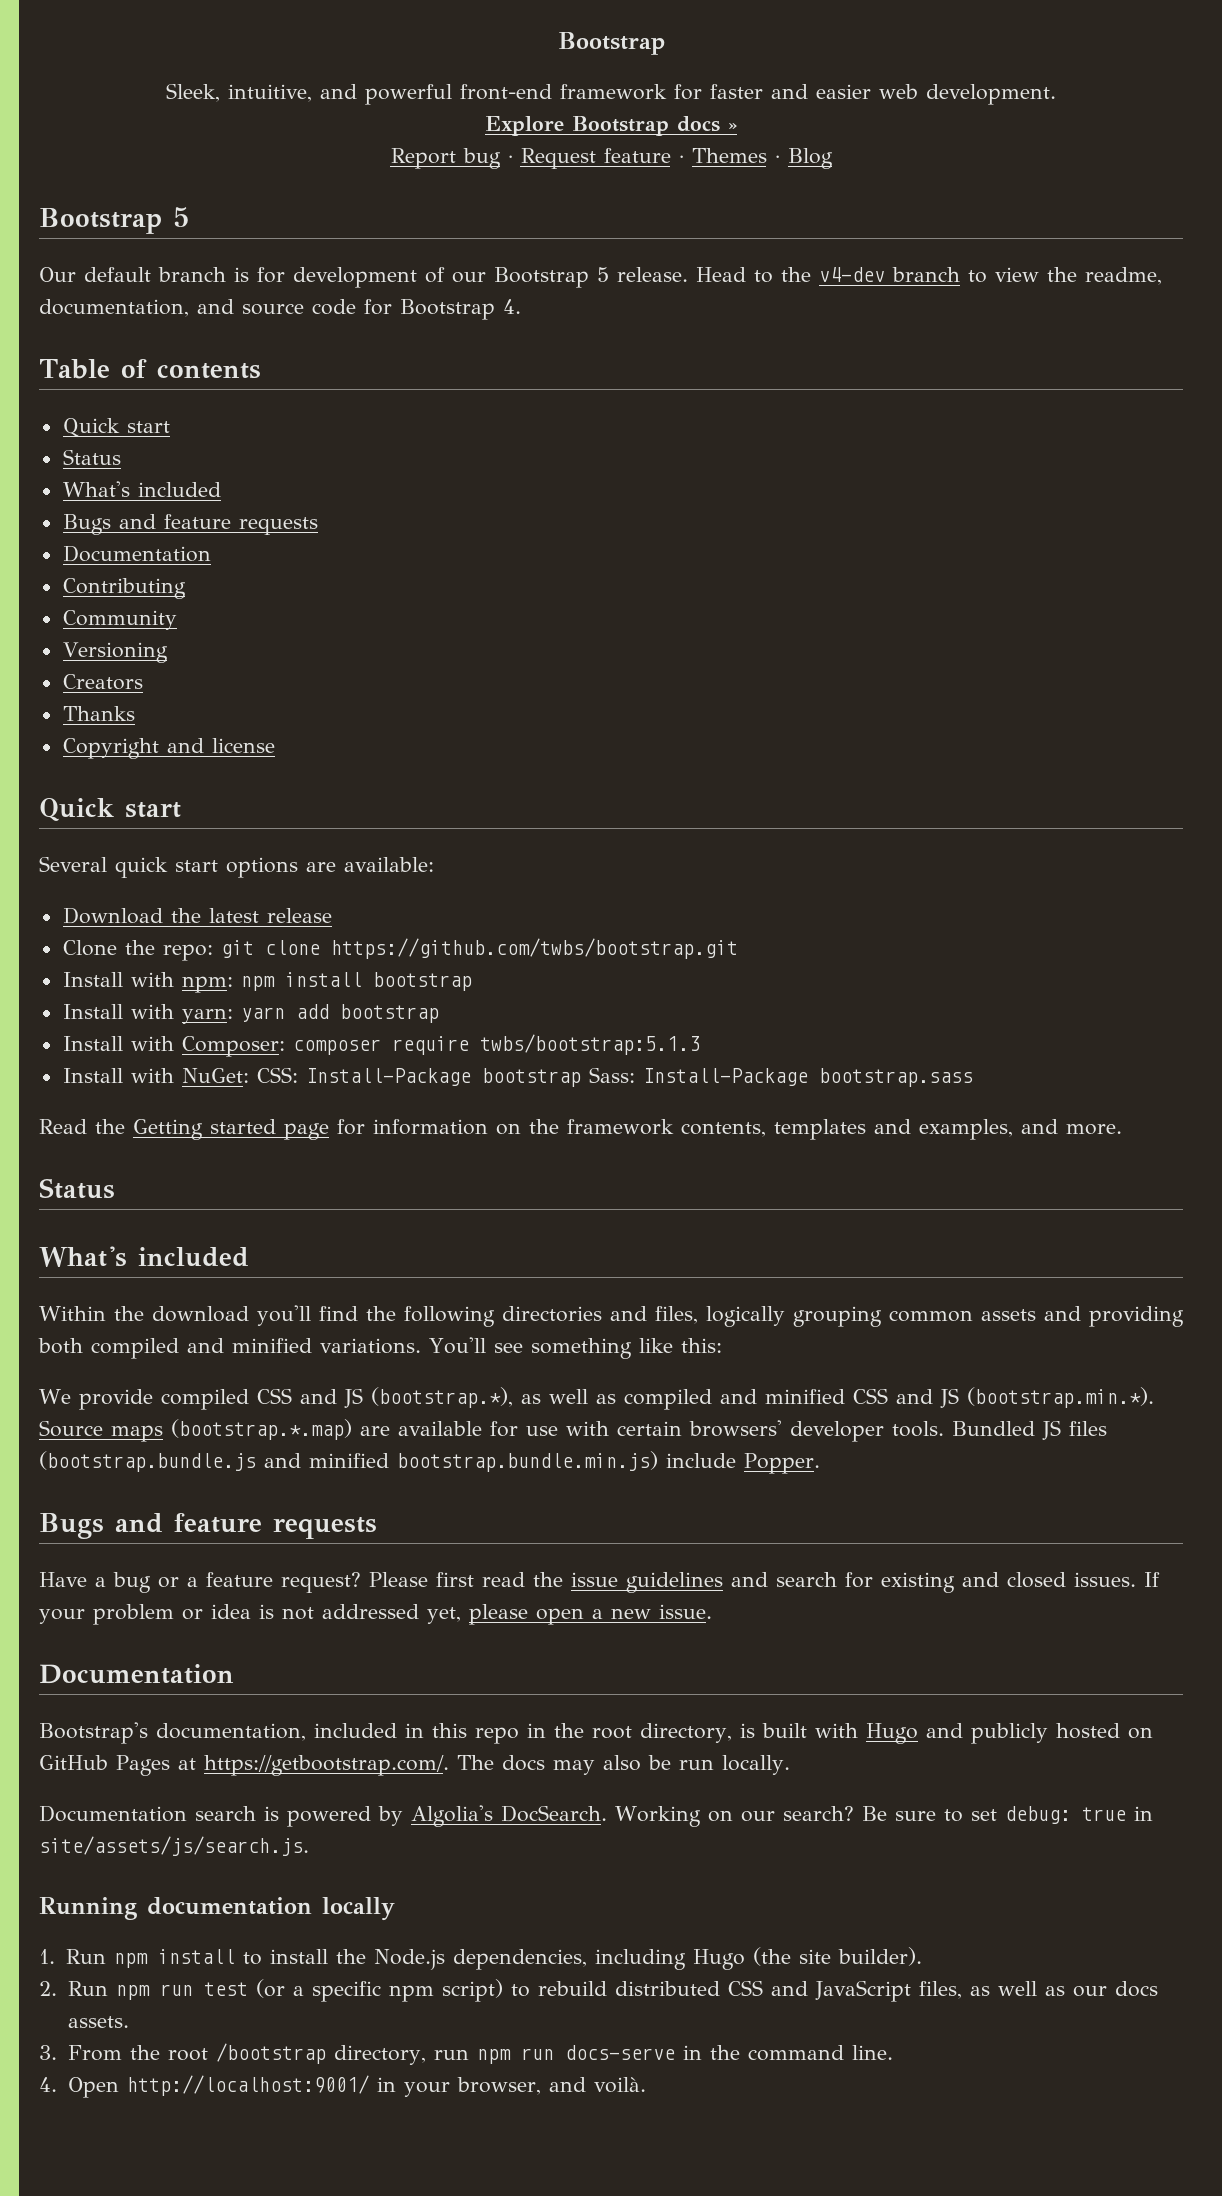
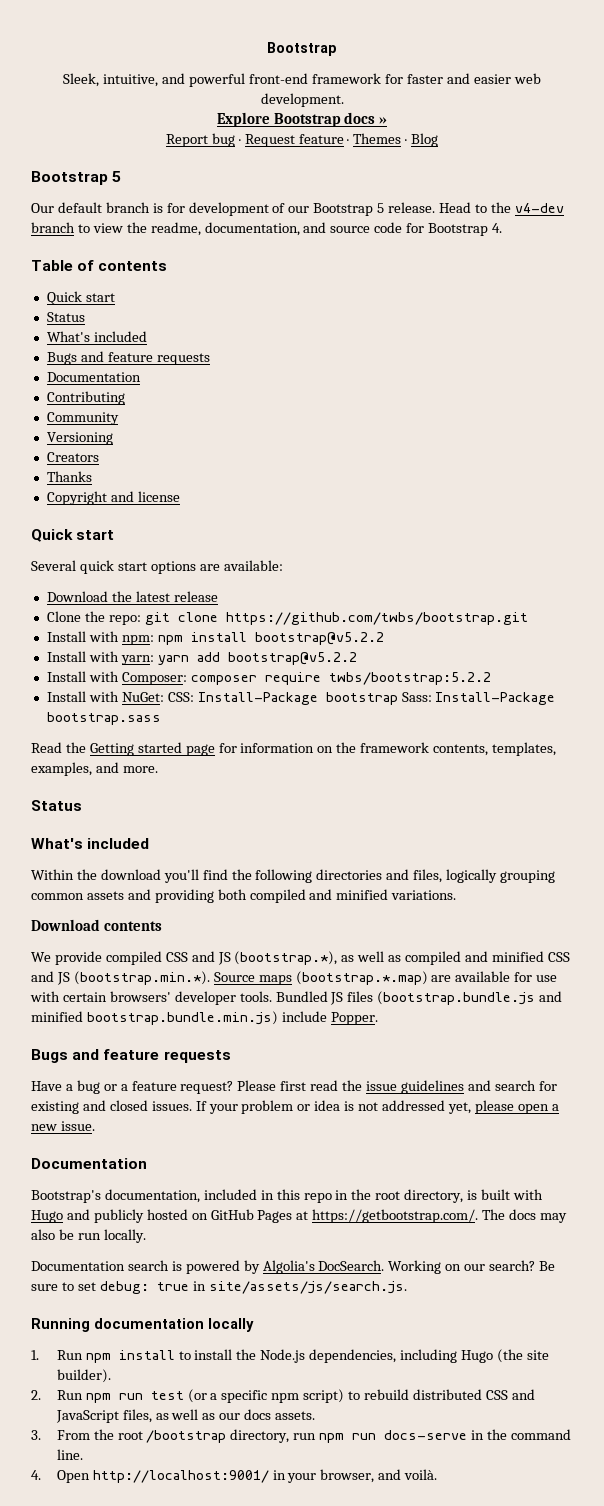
[372,972,472,991] bootstrap -> [254,632,384,645] bootstrap@v5.2.2
[339,1004,439,1023] bootstrap -> [227,652,357,665] bootstrap@v5.2.2
[479,1034,700,1055] twbs/bootstrap:5.1.3 -> [328,672,491,685] twbs/bootstrap:5.2.2
[774,1119,911,1140] templates and -> [492,742,557,756] templates,
[429,1337,722,1359] You'll see something like this: -> [31,919,162,931] // Download contents

